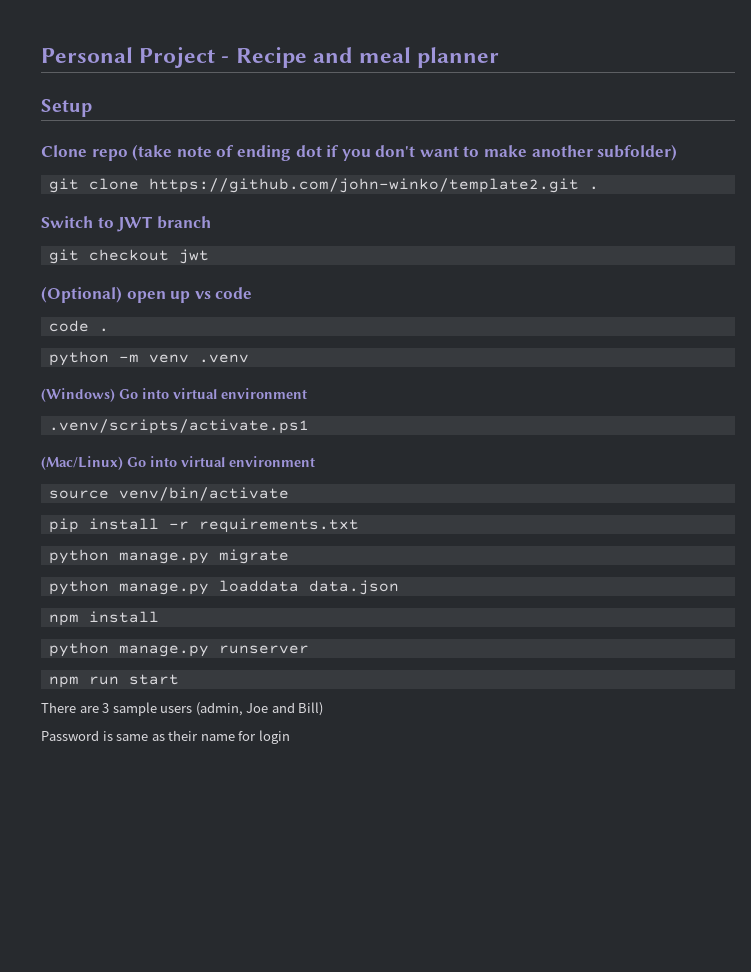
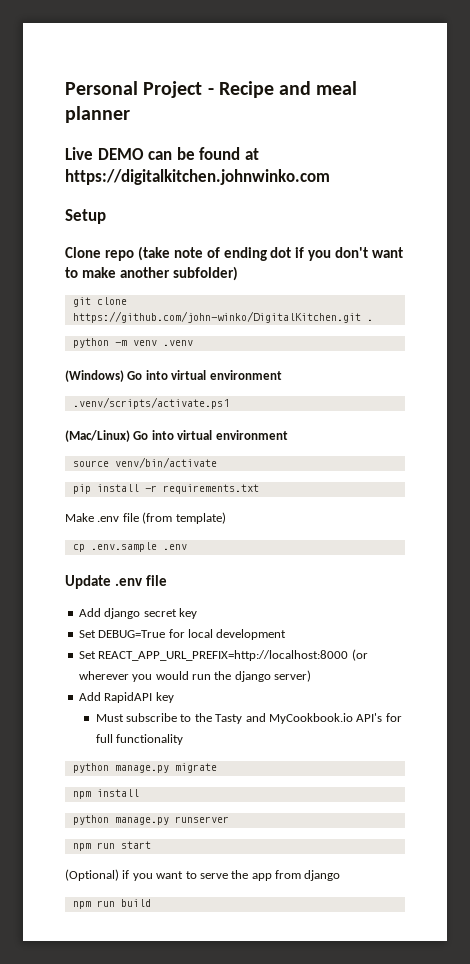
(500, 57) none -> [65,147,259,160] [65,169,330,185] // Live DEMO can be found at https://digitalkitchen.johnwinko.com
[148,178,599,193] [41,216,211,232] [48,249,209,264] [41,286,253,303] [48,320,89,332] https://github.com/john-winko/template2.git . // Switch to JWT branch // git checkout jwt // (Optional) open up vs code // code -> [72,311,361,323] https://github.com/john-winko/DigitalKitchen.git
(359, 525) none -> [65,512,226,524] [72,542,187,552] [65,575,167,589] [78,608,197,619] [78,629,287,640] [78,649,368,661] [78,670,311,682] [78,692,174,703] [95,713,402,724] [95,734,184,745] // Make .env file (from template) // cp .env.sample .env // Update .env file // Add django secret key // Set DEBUG=True for local development // Set REACT_APP_URL_PREFIX=http://localhost:8000 (or wherever you would run the django server) // Add RapidAPI key // Must subscribe to the Tasty and MyCookbook.io API's for full functionality
[48,580,399,595] // python manage.py loaddata data.json -> (217, 768) none
[41,702,324,716] [41,730,290,744] There are 3 sample users (admin, Joe and Bill) // Password is same as their name for login -> [65,869,341,881] [72,899,151,909] (Optional) if you want to serve the app from django // npm run build

